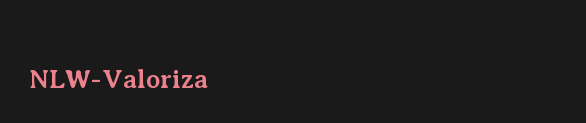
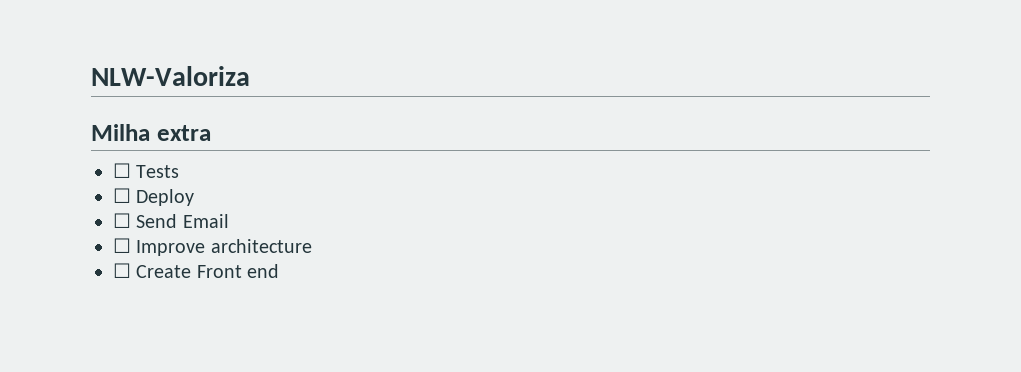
(208, 78) none -> [91,124,211,141] [113,163,180,178] [113,188,195,206] [113,213,229,228] [113,238,312,256] [113,263,280,278] // Milha extra // ☐ Tests // ☐ Deploy // ☐ Send Email // ☐ Improve architecture // ☐ Create Front end

